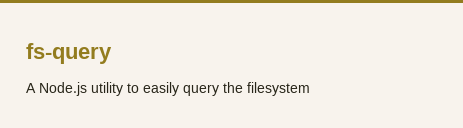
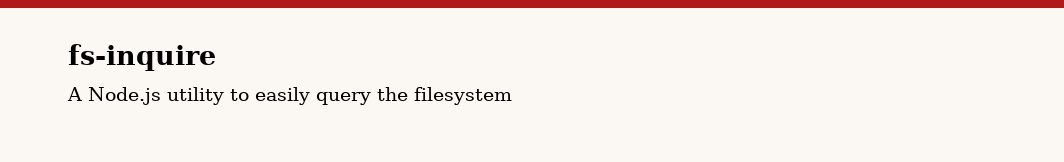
[26,43,112,64] fs-query -> [68,44,216,71] fs-inquire

